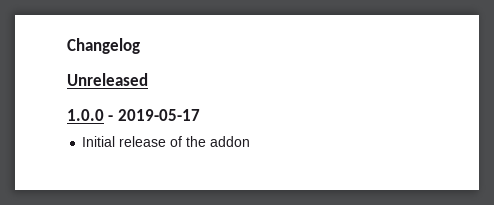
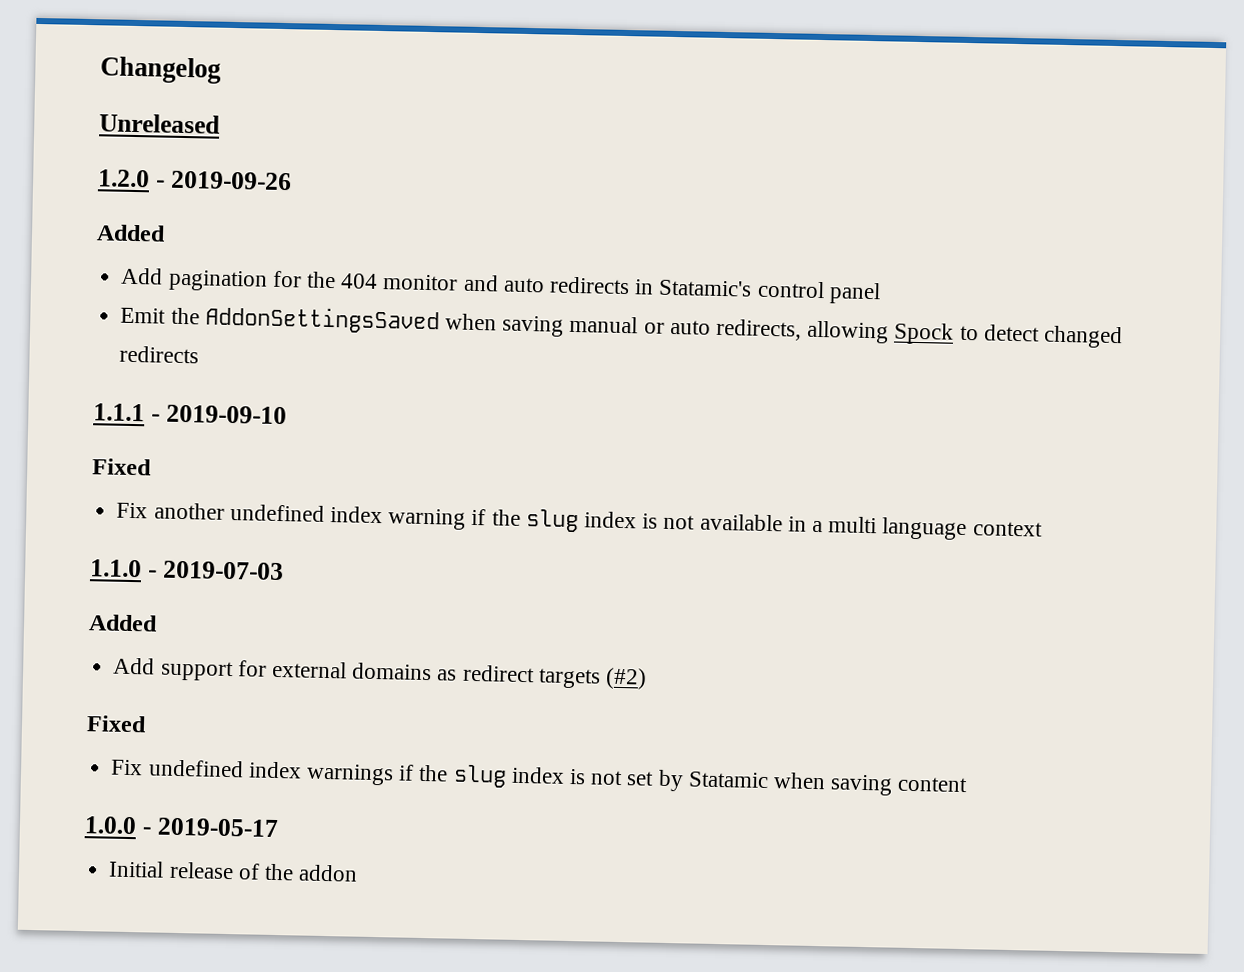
(148, 79) none -> [98,169,292,191] [96,224,166,242] [121,267,881,305] [120,305,1124,349] [119,345,200,364] [93,403,287,425] [92,458,152,476] [116,502,1043,541] [90,559,284,581] [88,614,158,632] [113,657,647,690] [86,715,147,733] [111,759,969,796] // 1.2.0 - 2019-09-26 // Added // Add pagination for the 404 monitor and auto redirects in Statamic's control panel // Emit the AddonSettingsSaved when saving manual or auto redirects, allowing Spock to detect changed redirects // 1.1.1 - 2019-09-10 // Fixed // Fix another undefined index warning if the slug index is not available in a multi language context // 1.1.0 - 2019-07-03 // Added // Add support for external domains as redirect targets (#2) // Fixed // Fix undefined index warnings if the slug index is not set by Statamic when saving content

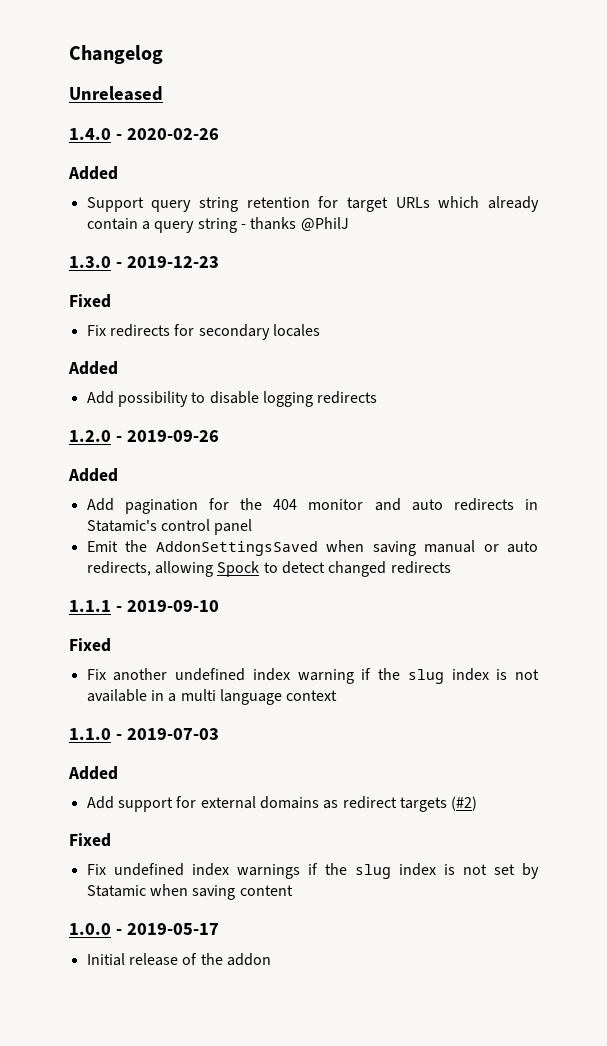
(220, 123) none -> [69,128,219,140] [68,166,118,180] [86,196,539,212] [86,217,349,233] [69,256,219,268] [69,294,111,308] [86,324,320,340] [68,361,118,375] [86,391,378,407] // 1.4.0 - 2020-02-26 // Added // Support query string retention for target URLs which already contain a query string - thanks @PhilJ // 1.3.0 - 2019-12-23 // Fixed // Fix redirects for secondary locales // Added // Add possibility to disable logging redirects

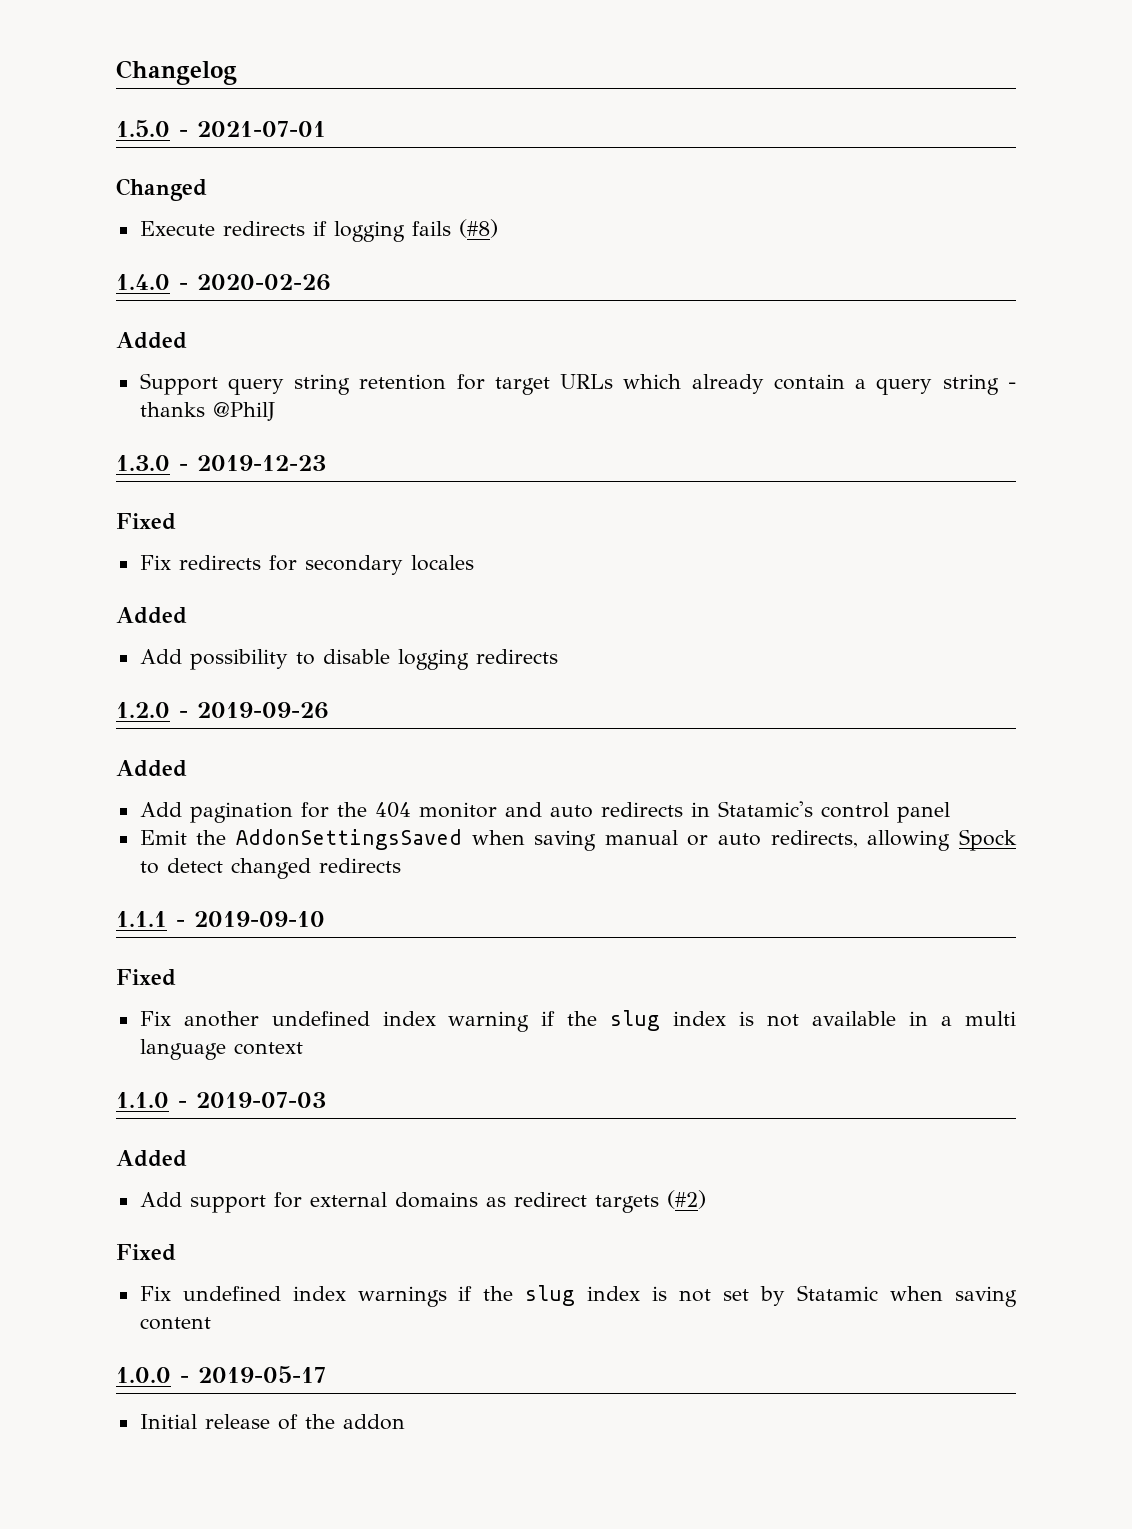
[69,86,163,101] Unreleased -> [116,120,326,137] [116,178,207,201] [139,219,498,242] 1.5.0 - 2021-07-01 // Changed // Execute redirects if logging fails (#8)

